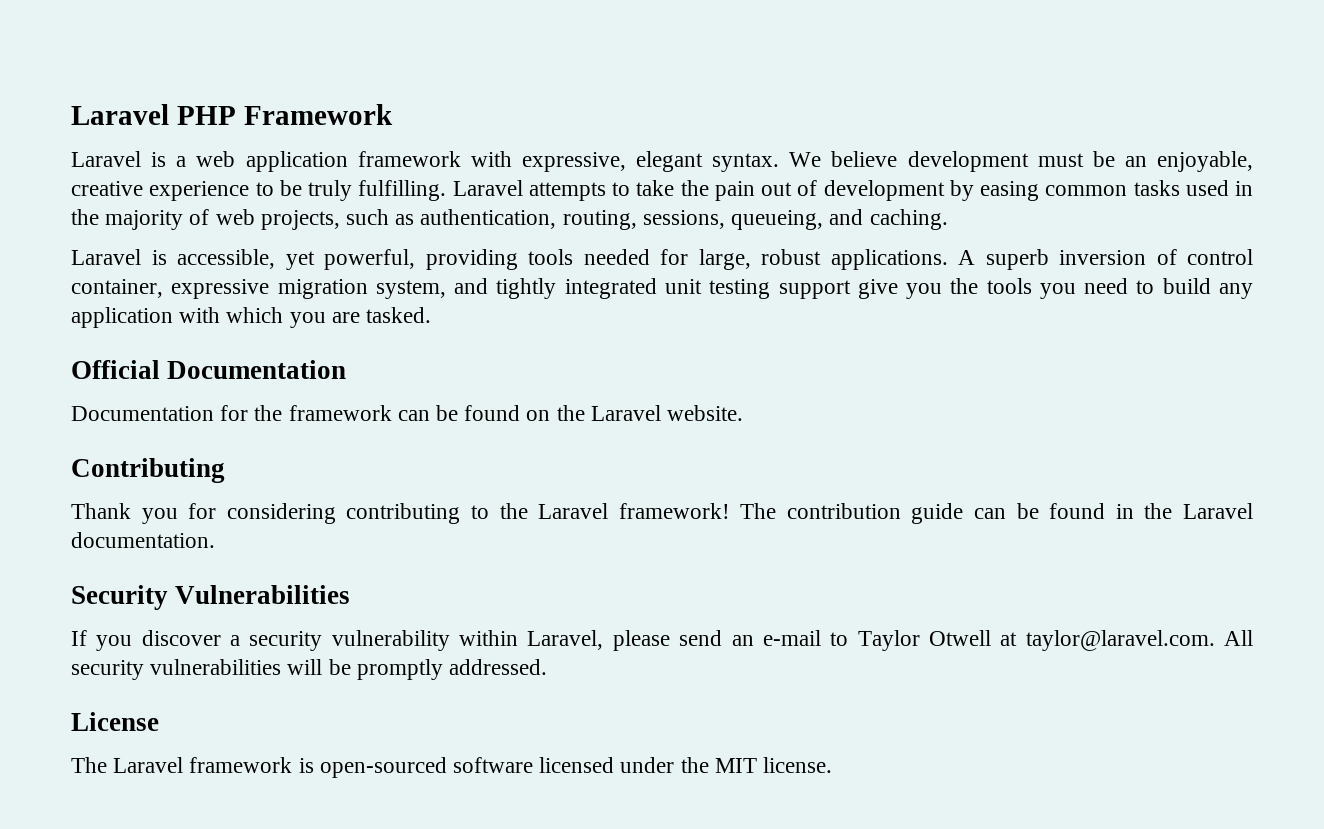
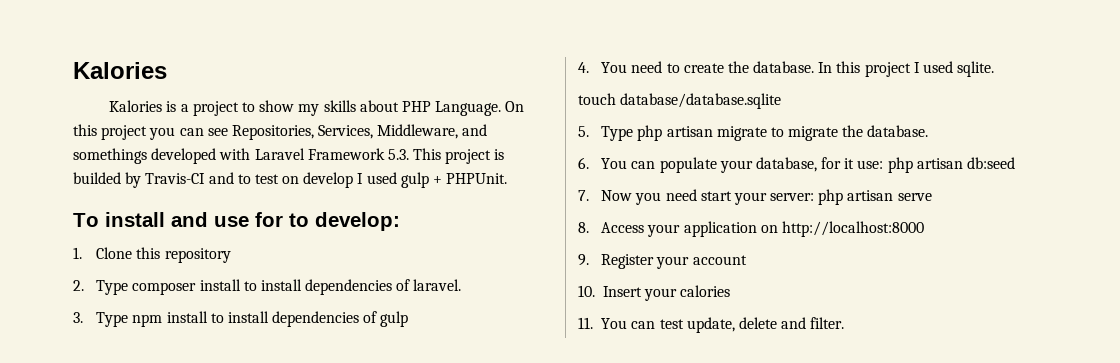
[71,104,393,125] [71,151,1253,172] [71,180,1253,201] [71,209,948,230] [71,249,1253,270] [71,278,1254,299] [71,307,432,328] [71,360,347,379] [71,405,744,421] [71,458,225,483] [71,503,1253,524] [71,532,215,548] [71,585,351,610] [71,630,1254,651] [71,659,548,680] [71,712,159,731] [71,757,833,778] Laravel PHP Framework // Laravel is a web application framework with expressive, elegant syntax. We believe development must be an enjoyable, creative experience to be truly fulfilling. Laravel attempts to take the pain out of development by easing common tasks used in the majority of web projects, such as authentication, routing, sessions, queueing, and caching. // Laravel is accessible, yet powerful, providing tools needed for large, robust applications. A superb inversion of control container, expressive migration system, and tightly integrated unit testing support give you the tools you need to build any application with which you are tasked. // Official Documentation // Documentation for the framework can be found on the Laravel website. // Contributing // Thank you for considering contributing to the Laravel framework! The contribution guide can be found in the Laravel documentation. // Security Vulnerabilities // If you discover a security vulnerability within Laravel, please send an e-mail to Taylor Otwell at taylor@laravel.com. All security vulnerabilities will be promptly addressed. // License // The Laravel framework is open-sourced software licensed under the MIT license. -> [73,62,167,79] [109,100,525,116] [73,124,488,140] [73,148,505,164] [73,172,508,188] [73,212,400,231] [73,247,231,263] [73,279,462,295] [73,311,409,327] [578,61,995,77] [578,93,782,109] [578,125,929,141] [578,157,1015,173] [578,189,932,205] [578,221,924,237] [578,254,747,269] [578,285,731,301] [578,317,845,333] Kalories // Kalories is a project to show my skills about PHP Language. On this project you can see Repositories, Services, Middleware, and somethings developed with Laravel Framework 5.3. This project is builded by Travis-CI and to test on develop I used gulp + PHPUnit. // To install and use for to develop: // 1. Clone this repository // 2. Type composer install to install dependencies of laravel. // 3. Type npm install to install dependencies of gulp // 4. You need to create the database. In this project I used sqlite. // touch database/database.sqlite // 5. Type php artisan migrate to migrate the database. // 6. You can populate your database, for it use: php artisan db:seed // 7. Now you need start your server: php artisan serve // 8. Access your application on http://localhost:8000 // 9. Register your account // 10. Insert your calories // 11. You can test update, delete and filter.

